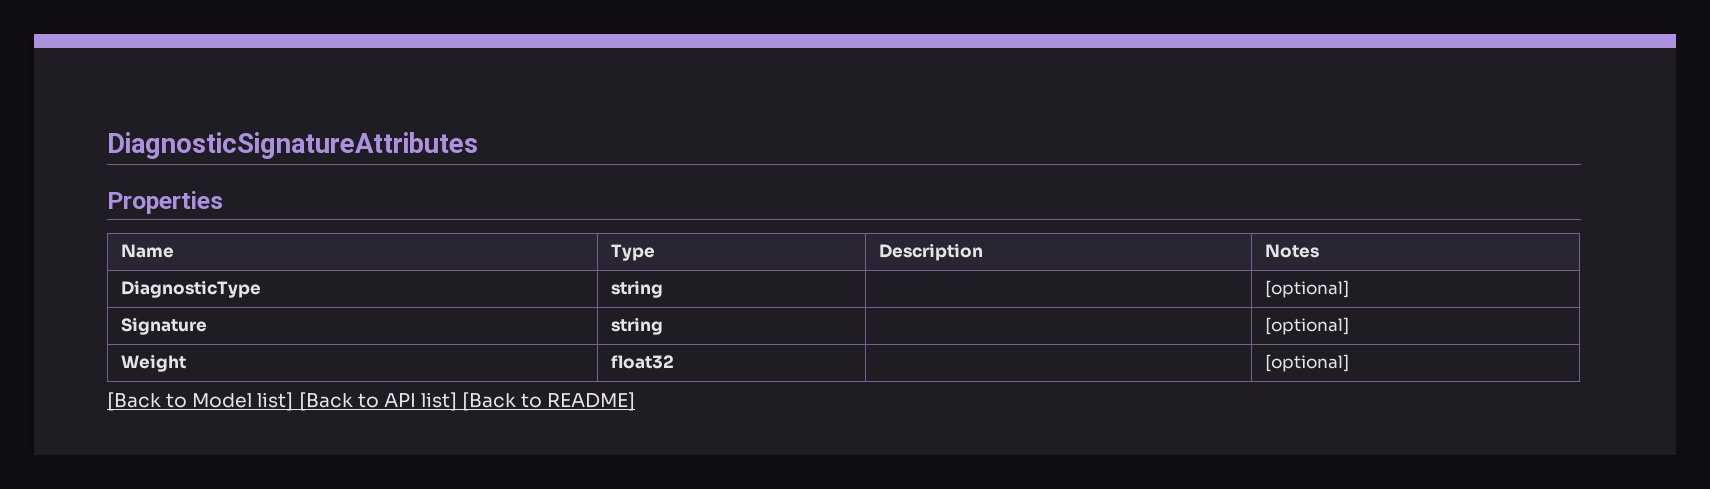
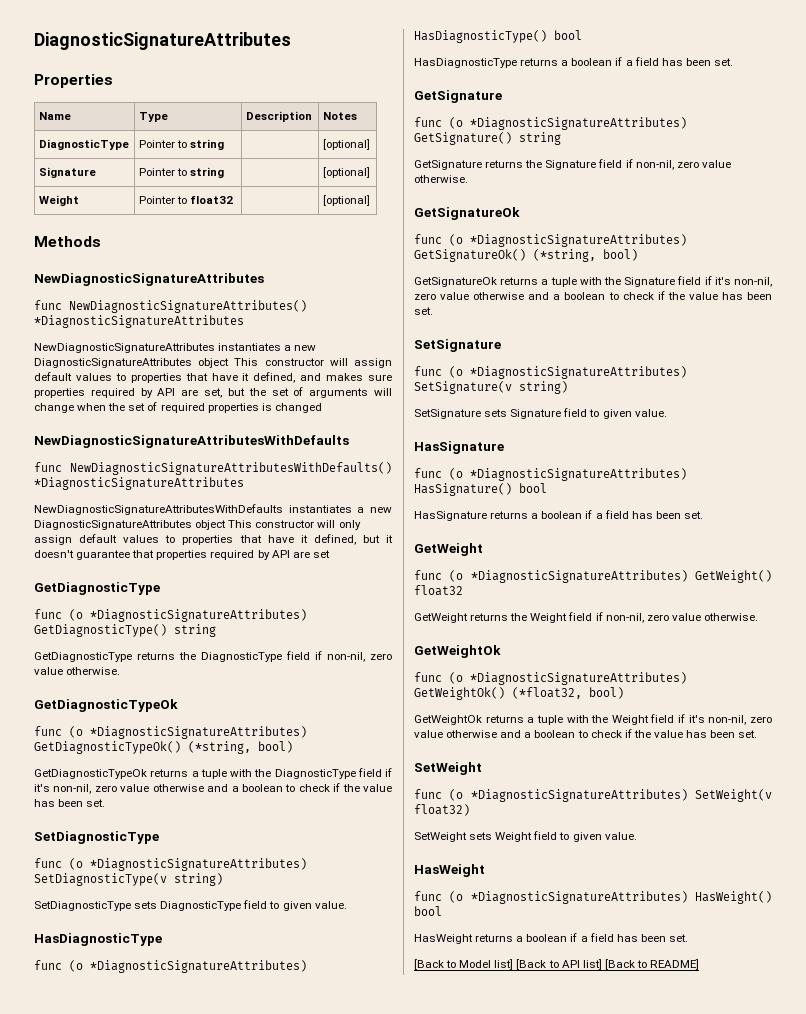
(262, 289) none -> [138,140,188,148] Pointer to
(208, 326) none -> [138,168,188,176] Pointer to
(187, 363) none -> [138,196,188,204] Pointer to
(1350, 363) none -> [34,236,101,247] [34,273,264,286] [34,300,307,313] [34,315,244,328] [34,343,317,353] [34,358,392,368] [34,372,392,383] [34,387,392,398] [34,402,322,413] [34,435,349,448] [34,462,392,475] [34,477,244,490] [34,504,392,515] [34,520,361,530] [34,534,394,545] [34,550,330,560] [34,582,160,595] [34,609,307,622] [34,624,216,637] [34,651,392,662] [34,667,121,675] [34,699,178,712] [34,726,307,739] [34,741,293,754] [34,768,392,779] [34,783,392,794] [34,799,106,807] [34,831,159,844] [34,858,307,871] [34,873,223,886] [34,900,347,911] [34,933,162,946] [34,960,307,973] [414,30,582,43] [414,57,733,68] [414,90,502,103] [414,117,687,130] [414,132,561,145] [414,159,731,170] [414,175,468,183] [414,207,520,220] [414,234,687,247] [414,249,638,262] [414,276,772,287] [414,291,772,300] [414,307,433,315] [414,339,501,352] [414,366,687,379] [414,381,568,394] [414,408,667,419] [414,441,504,454] [414,468,687,481] [414,483,547,496] [414,510,703,521] [414,543,483,556] [414,570,772,583] [414,585,463,596] [414,612,758,623] [414,645,501,658] [414,672,687,685] [414,687,624,700] [414,714,772,725] [414,729,758,738] [414,762,482,775] [414,789,772,802] [414,804,470,816] [414,831,637,842] [414,864,485,877] [414,891,772,904] [414,906,442,916] [414,933,688,944] // Methods // NewDiagnosticSignatureAttributes // func NewDiagnosticSignatureAttributes() *DiagnosticSignatureAttributes // NewDiagnosticSignatureAttributes instantiates a new DiagnosticSignatureAttributes object This constructor will assign default values to properties that have it defined, and makes sure properties required by API are set, but the set of arguments will change when the set of required properties is changed // NewDiagnosticSignatureAttributesWithDefaults // func NewDiagnosticSignatureAttributesWithDefaults() *DiagnosticSignatureAttributes // NewDiagnosticSignatureAttributesWithDefaults instantiates a new DiagnosticSignatureAttributes object This constructor will only assign default values to properties that have it defined, but it doesn't guarantee that properties required by API are set // GetDiagnosticType // func (o *DiagnosticSignatureAttributes) GetDiagnosticType() string // GetDiagnosticType returns the DiagnosticType field if non-nil, zero value otherwise. // GetDiagnosticTypeOk // func (o *DiagnosticSignatureAttributes) GetDiagnosticTypeOk() (*string, bool) // GetDiagnosticTypeOk returns a tuple with the DiagnosticType field if it's non-nil, zero value otherwise and a boolean to check if the value has been set. // SetDiagnosticType // func (o *DiagnosticSignatureAttributes) SetDiagnosticType(v string) // SetDiagnosticType sets DiagnosticType field to given value. // HasDiagnosticType // func (o *DiagnosticSignatureAttributes) HasDiagnosticType() bool // HasDiagnosticType returns a boolean if a field has been set. // GetSignature // func (o *DiagnosticSignatureAttributes) GetSignature() string // GetSignature returns the Signature field if non-nil, zero value otherwise. // GetSignatureOk // func (o *DiagnosticSignatureAttributes) GetSignatureOk() (*string, bool) // GetSignatureOk returns a tuple with the Signature field if it's non-nil, zero value otherwise and a boolean to check if the value has been set. // SetSignature // func (o *DiagnosticSignatureAttributes) SetSignature(v string) // SetSignature sets Signature field to given value. // HasSignature // func (o *DiagnosticSignatureAttributes) HasSignature() bool // HasSignature returns a boolean if a field has been set. // GetWeight // func (o *DiagnosticSignatureAttributes) GetWeight() float32 // GetWeight returns the Weight field if non-nil, zero value otherwise. // GetWeightOk // func (o *DiagnosticSignatureAttributes) GetWeightOk() (*float32, bool) // GetWeightOk returns a tuple with the Weight field if it's non-nil, zero value otherwise and a boolean to check if the value has been set. // SetWeight // func (o *DiagnosticSignatureAttributes) SetWeight(v float32) // SetWeight sets Weight field to given value. // HasWeight // func (o *DiagnosticSignatureAttributes) HasWeight() bool // HasWeight returns a boolean if a field has been set.

